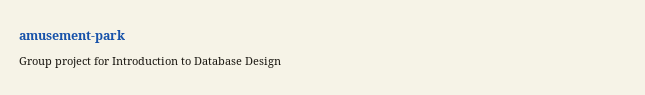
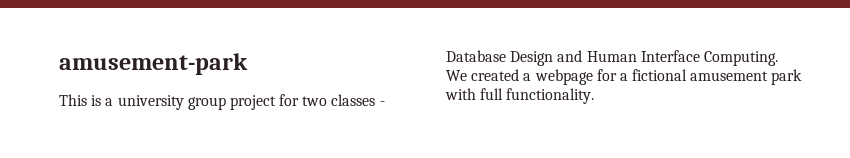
[19,57,281,68] Group project for Introduction to Database Design -> [59,94,385,110] [446,50,778,66] [446,69,803,85] [445,88,595,104] This is a university group project for two classes - Database Design and Human Interface Computing. We created a webpage for a fictional amusement park with full functionality.

